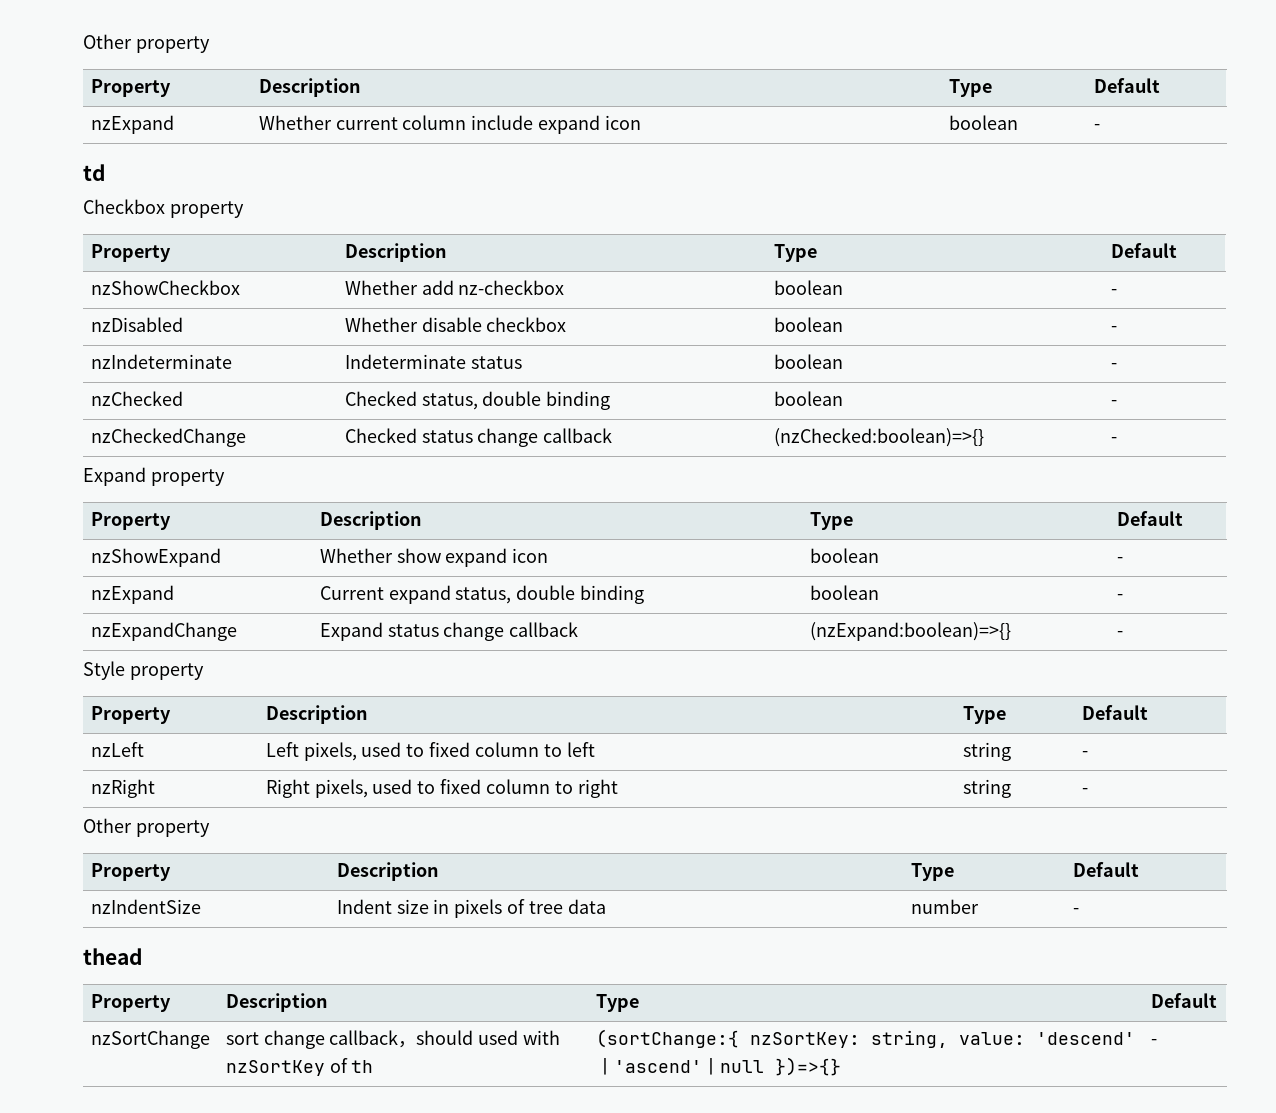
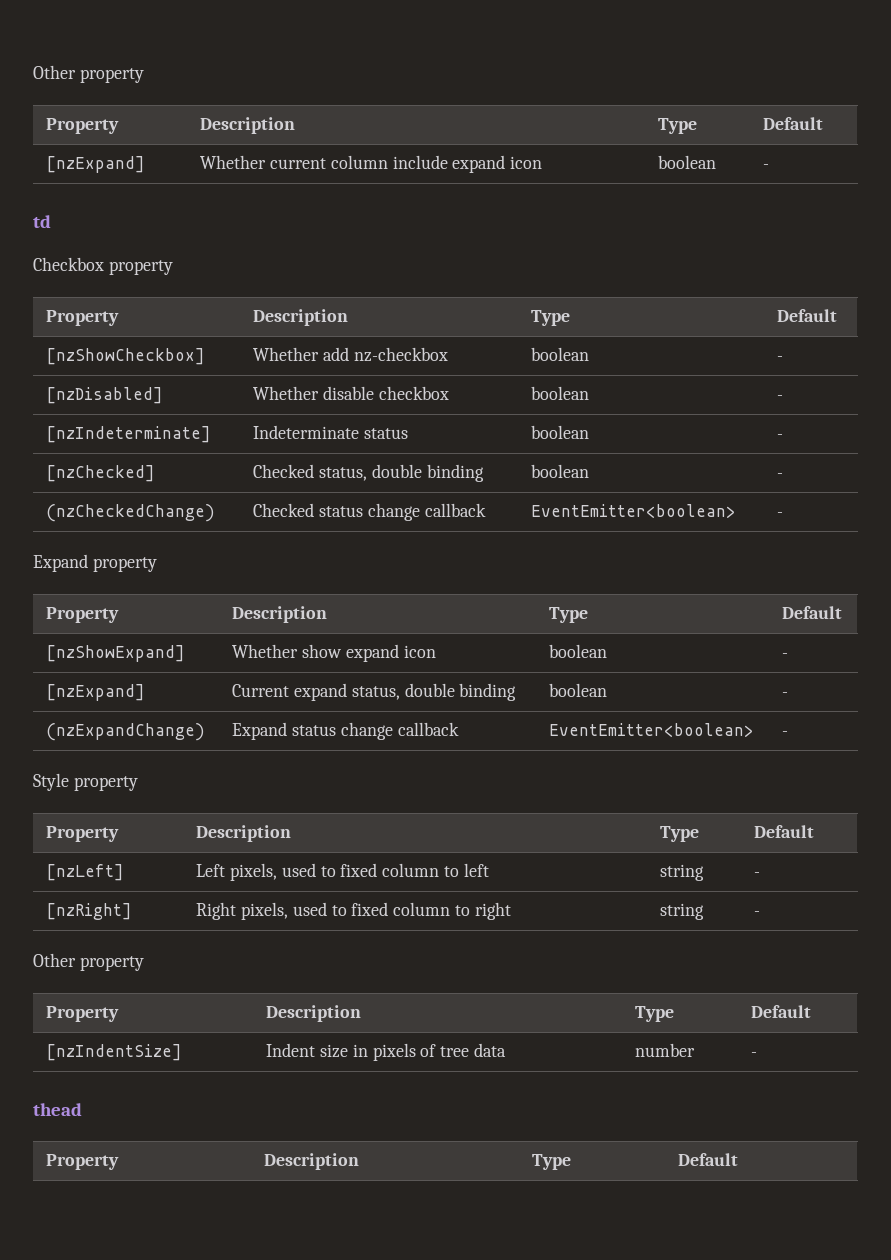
[83,34,210,53] [90,79,171,97] [258,78,361,97] [948,79,992,97] [1093,78,1160,93] [90,115,174,134] Other property // Property | Description | Type | Default // nzExpand -> [33,65,144,83] [46,118,120,134] [200,117,296,134] [658,118,698,134] [763,117,824,130] [46,156,146,173] Other property // Property | Description | Type | Default // [nzExpand]
[90,280,240,295] nzShowCheckbox -> [46,348,206,365] [nzShowCheckbox]
[90,317,183,332] nzDisabled -> [46,387,164,404] [nzDisabled]
[90,354,232,369] nzIndeterminate -> [46,426,212,443] [nzIndeterminate]
[90,391,183,406] nzChecked -> [46,465,156,482] [nzChecked]
[90,428,246,447] nzCheckedChange -> [46,504,216,522] (nzCheckedChange)
[773,428,984,447] (nzChecked:boolean)=>{} -> [531,504,737,518] EventEmitter<boolean>
[90,548,221,567] nzShowExpand -> [46,645,186,662] [nzShowExpand]
[90,585,174,604] nzExpand -> [46,684,146,701] [nzExpand]
[90,622,237,641] nzExpandChange -> [46,723,206,741] (nzExpandChange)
[809,622,1011,641] (nzExpand:boolean)=>{} -> [549,723,755,737] EventEmitter<boolean>
[90,742,144,757] nzLeft -> [46,864,125,881] [nzLeft]
[90,779,155,798] nzRight -> [46,903,133,920] [nzRight]
[90,899,201,914] nzIndentSize -> [46,1044,183,1061] [nzIndentSize]
[90,1030,210,1049] [225,1030,561,1049] [225,1058,374,1076] [595,1029,1135,1048] [595,1057,841,1076] [1150,1039,1157,1045] // nzSortChange | sort change callback，should used with nzSortKey of th | (sortChange:{ nzSortKey: string, value: 'descend'丨'ascend'丨null })=>{} | - -> (739, 1159) none

